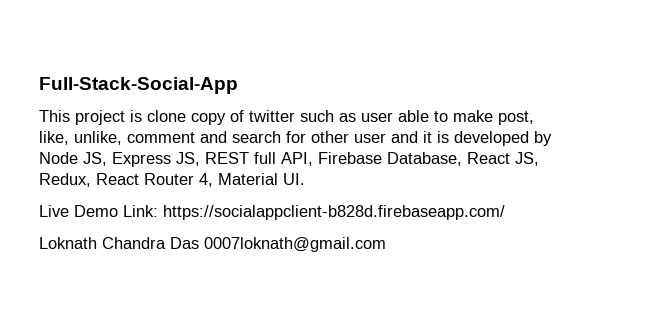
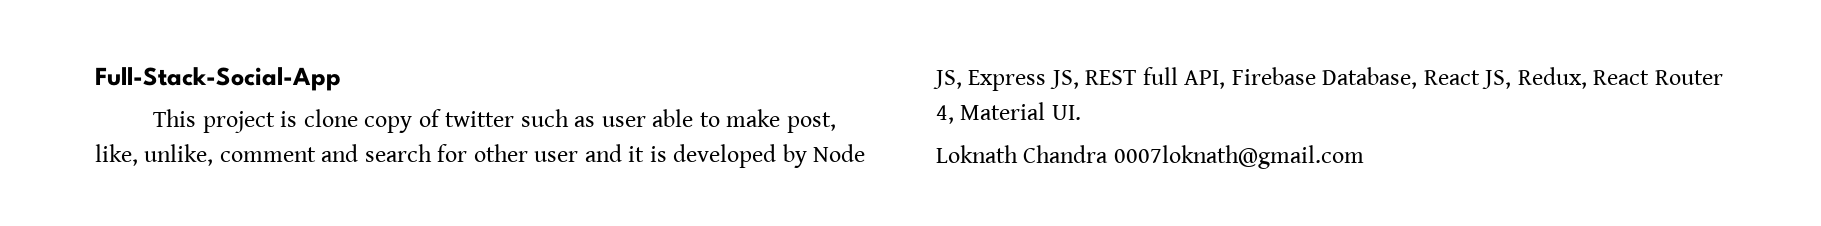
[39,205,505,220] // Live Demo Link: https://socialappclient-b828d.firebaseapp.com/ -> (1081, 112) none
[170,237,199,249] Das -> (1109, 154) none

